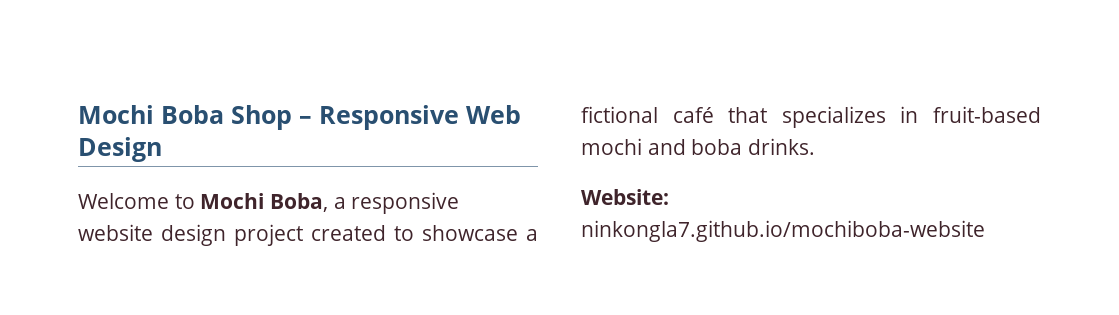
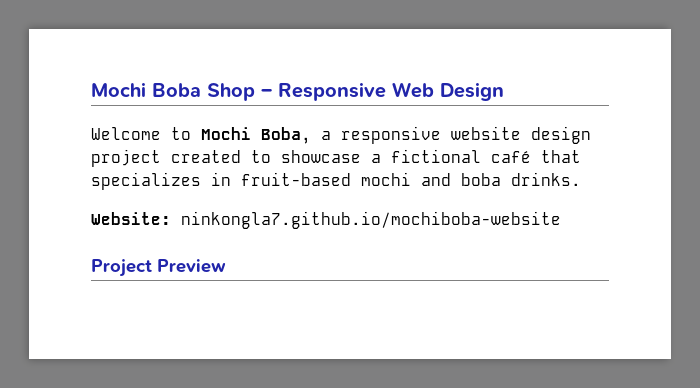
(985, 231) none -> [91,259,226,277] // Project Preview

